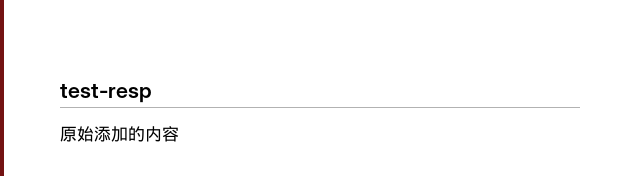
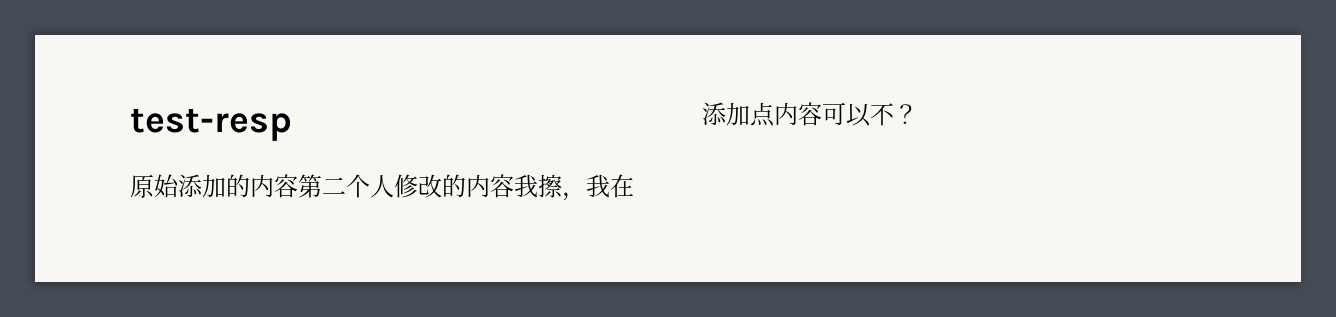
(179, 134) none -> [298,174,634,201] [702,102,918,127] 第二个人修改的内容我擦，我在添加点内容可以不？

